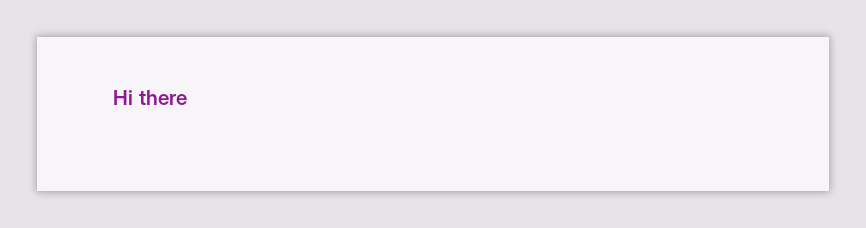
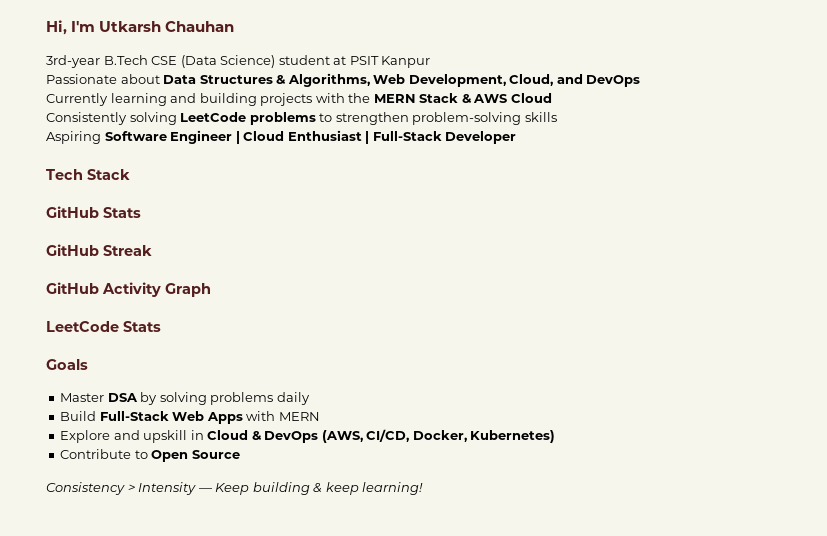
[113,90,187,105] Hi there -> [46,20,235,35] [46,55,431,68] [46,73,641,87] [46,93,552,106] [46,112,557,125] [46,130,517,144] [46,169,130,180] [46,206,141,218] [46,244,152,256] [46,282,211,297] [46,321,161,332] [46,359,88,370] [60,392,310,405] [60,411,320,424] [60,429,556,443] [60,449,240,462] [46,482,424,495] Hi, I'm Utkarsh Chauhan // 3rd-year B.Tech CSE (Data Science) student at PSIT Kanpur // Passionate about Data Structures & Algorithms, Web Development, Cloud, and DevOps // Currently learning and building projects with the MERN Stack & AWS Cloud // Consistently solving LeetCode problems to strengthen problem-solving skills // Aspiring Software Engineer | Cloud Enthusiast | Full-Stack Developer // Tech Stack // GitHub Stats // GitHub Streak // GitHub Activity Graph // LeetCode Stats // Goals // Master DSA by solving problems daily // Build Full-Stack Web Apps with MERN // Explore and upskill in Cloud & DevOps (AWS, CI/CD, Docker, Kubernetes) // Contribute to Open Source // Consistency > Intensity — Keep building & keep learning!

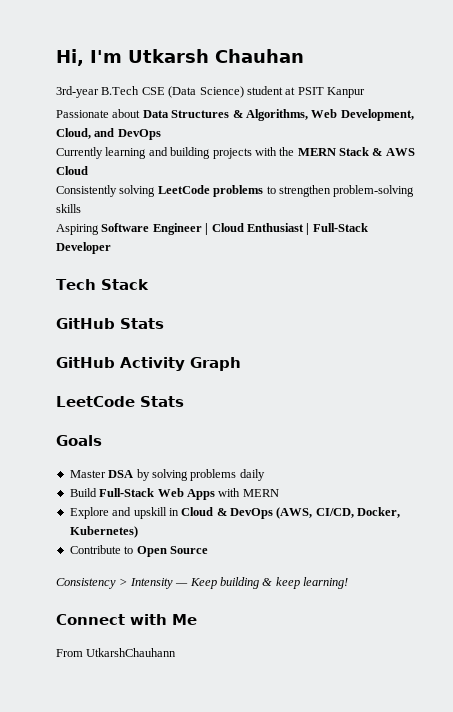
[46,244,152,256] // GitHub Streak -> (164, 323) none
(424, 488) none -> [56,614,197,625] [56,648,177,657] // Connect with Me // From UtkarshChauhann

